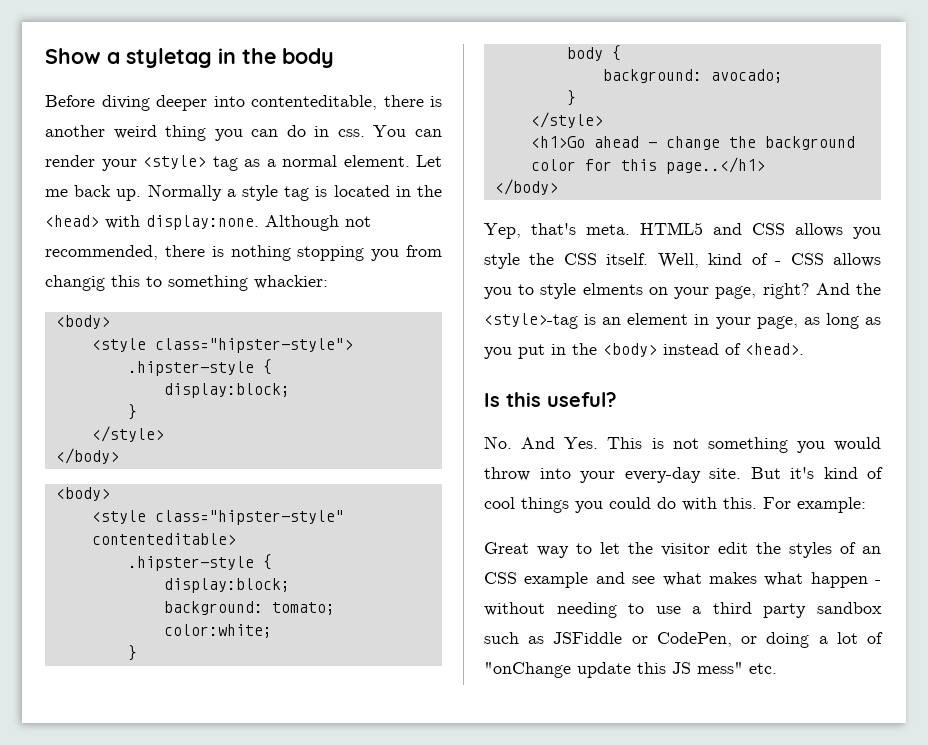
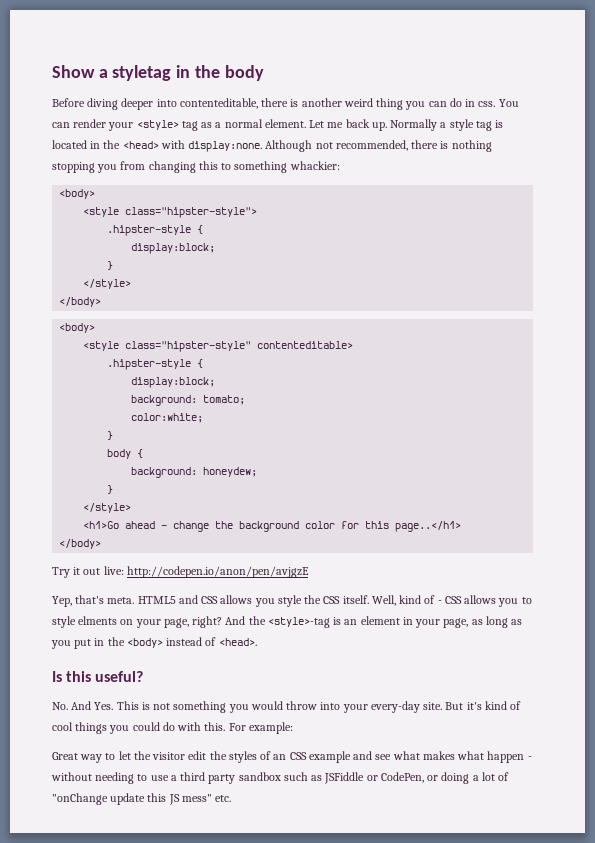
[45,275,105,291] changig -> [148,161,196,173] changing
[710,69,783,83] avocado; -> [203,467,258,477] honeydew;
(558, 187) none -> [52,566,309,578] // Try it out live: http://codepen.io/anon/pen/avjgzE

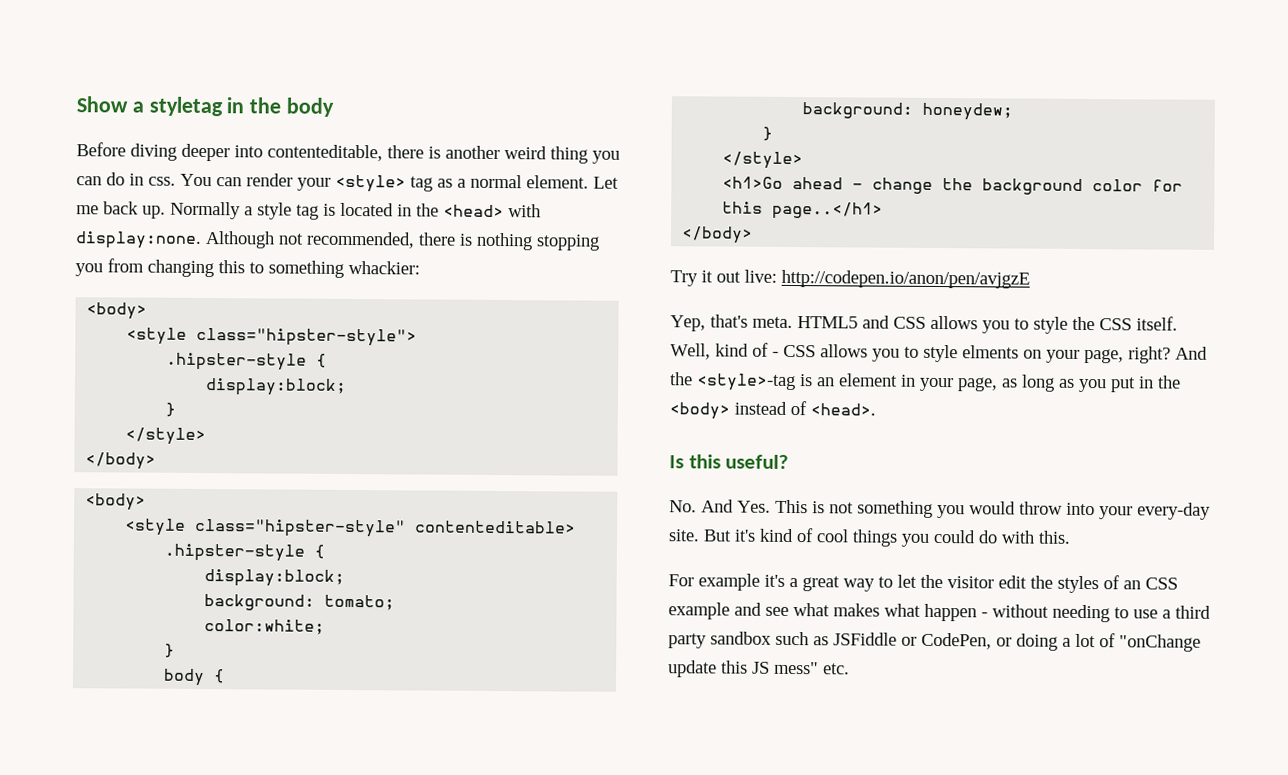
(275, 602) none -> [1014,318,1029,330] to
[228,722,293,734] [52,752,78,760] For example: // Great -> [668,573,840,592] // For example it's a great

